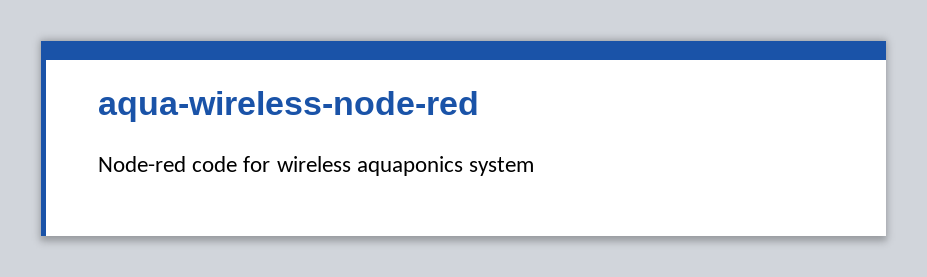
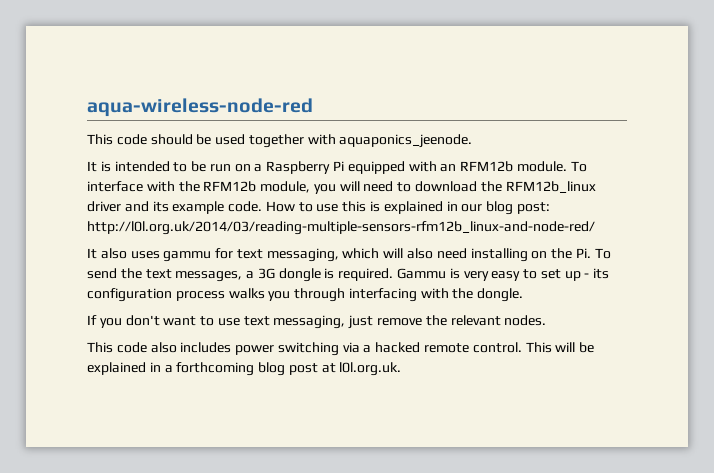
[98,156,535,176] Node-red code for wireless aquaponics system -> [87,134,473,148] [87,161,587,174] [87,181,596,194] [87,201,550,215] [87,221,595,235] [87,248,611,262] [87,268,610,282] [87,288,524,302] [87,315,547,329] [87,342,595,356] [87,362,402,376] This code should be used together with aquaponics_jeenode. // It is intended to be run on a Raspberry Pi equipped with an RFM12b module. To interface with the RFM12b module, you will need to download the RFM12b_linux driver and its example code. How to use this is explained in our blog post: http://l0l.org.uk/2014/03/reading-multiple-sensors-rfm12b_linux-and-node-red/ // It also uses gammu for text messaging, which will also need installing on the Pi. To send the text messages, a 3G dongle is required. Gammu is very easy to set up - its configuration process walks you through interfacing with the dongle. // If you don't want to use text messaging, just remove the relevant nodes. // This code also includes power switching via a hacked remote control. This will be explained in a forthcoming blog post at l0l.org.uk.

